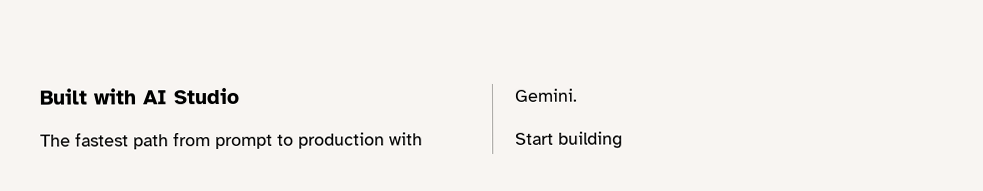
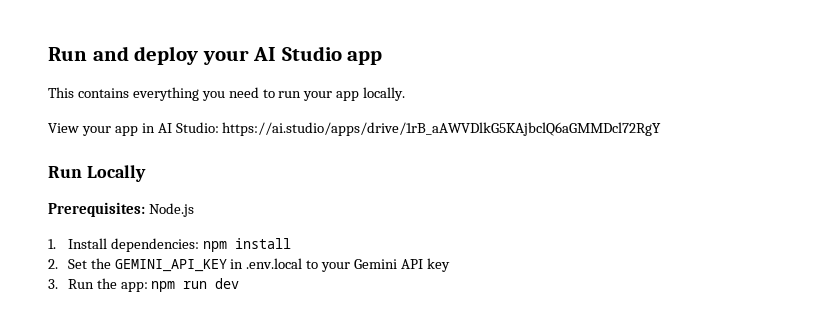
[39,87,240,105] [40,132,423,150] [514,88,578,102] [515,131,623,149] Built with AI Studio // The fastest path from prompt to production with Gemini. // Start building -> [48,46,383,65] [48,87,406,101] [48,122,662,136] [48,165,146,182] [48,202,194,217] [48,238,291,252] [48,258,450,272] [48,278,240,292] Run and deploy your AI Studio app // This contains everything you need to run your app locally. // View your app in AI Studio: https://ai.studio/apps/drive/1rB_aAWVDlkG5KAjbclQ6aGMMDcl72RgY // Run Locally // Prerequisites: Node.js // 1. Install dependencies: npm install // 2. Set the GEMINI_API_KEY in .env.local to your Gemini API key // 3. Run the app: npm run dev

